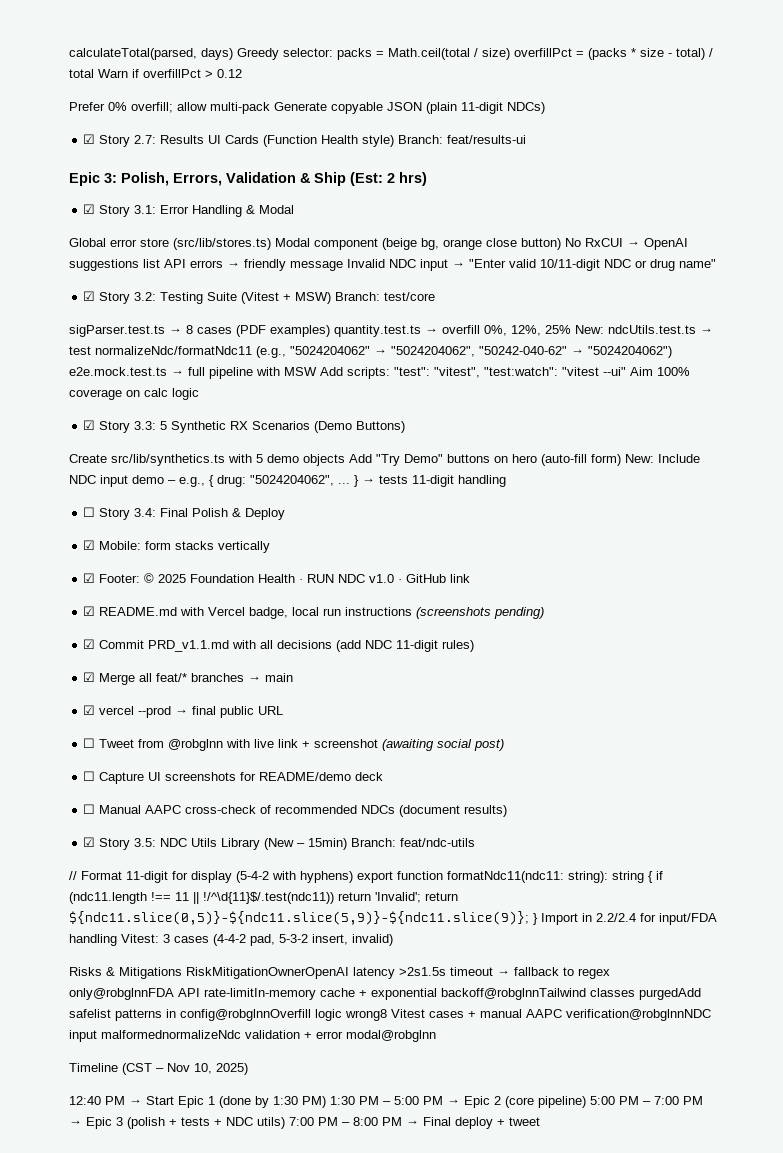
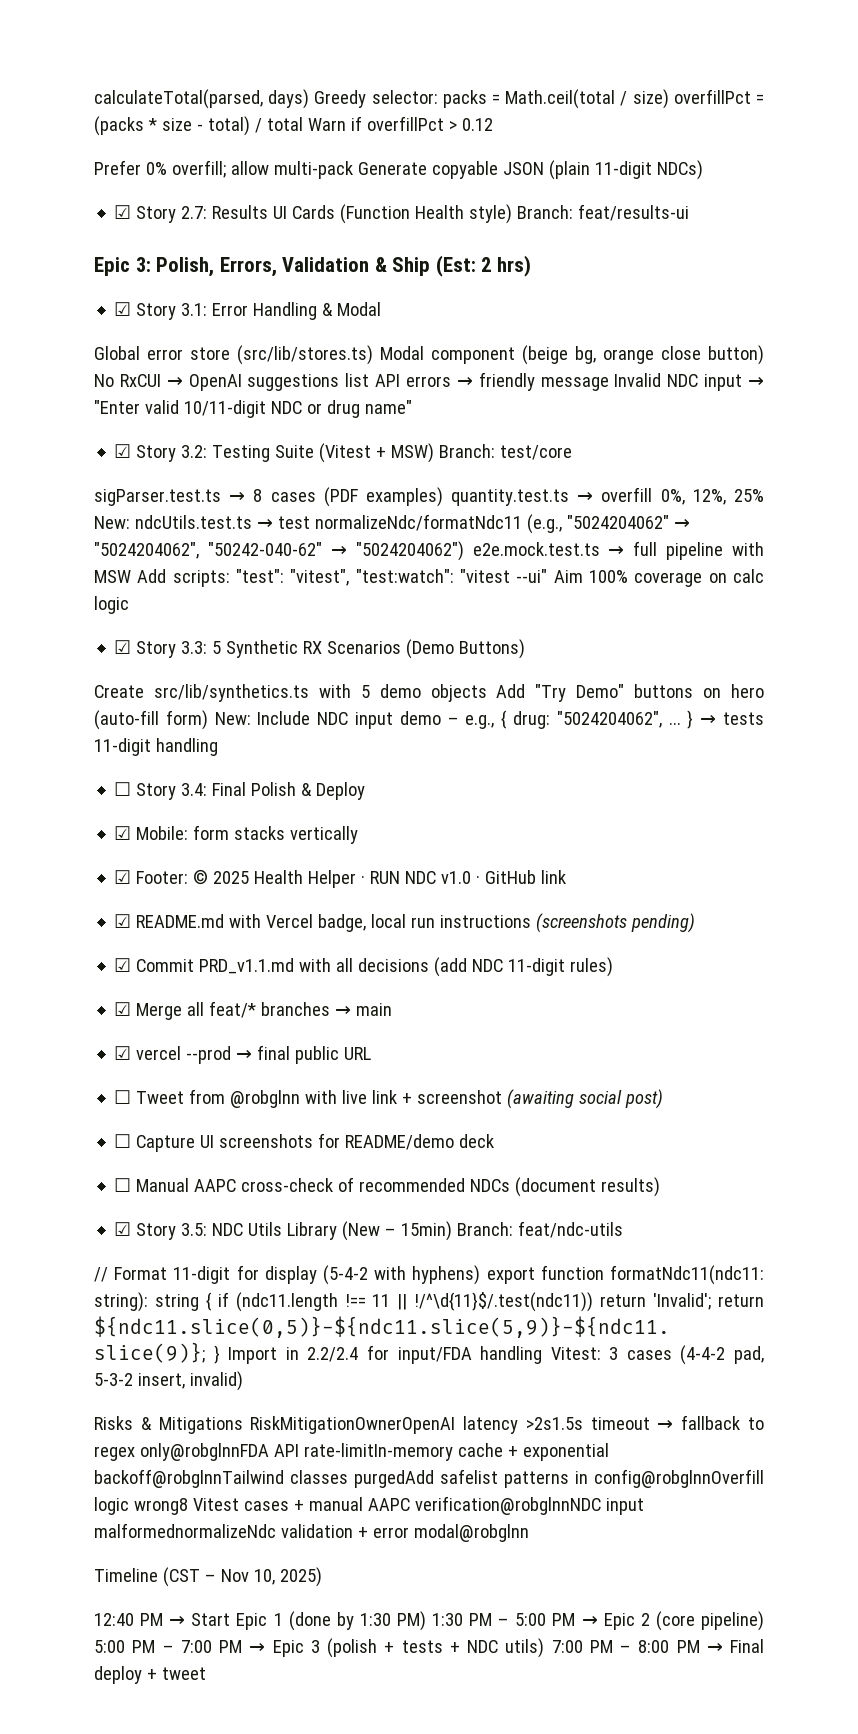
[190,574,296,583] Foundation Health -> [254,870,357,888] Health Helper

